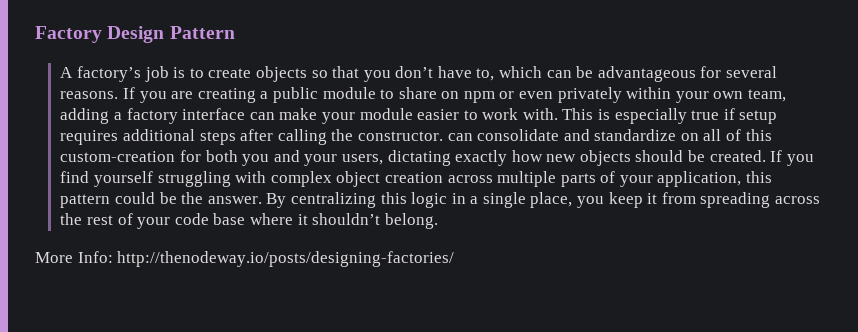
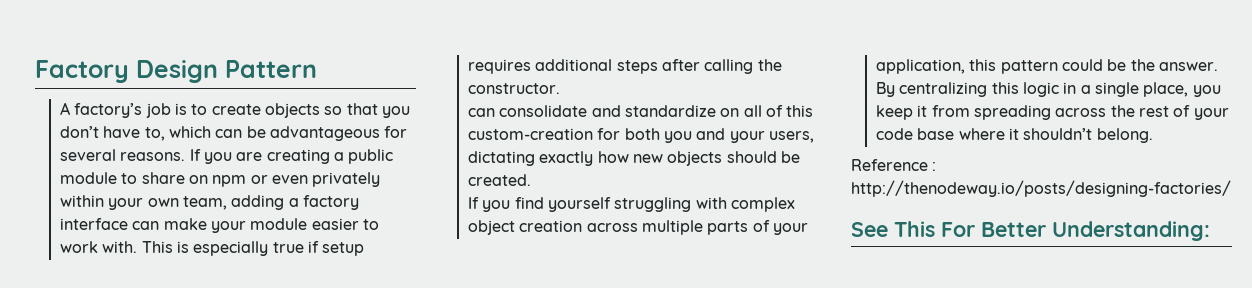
(443, 136) none -> (560, 88) //
(766, 156) none -> (531, 180) //
[35,251,113,263] More Info: -> [851,159,937,171] Reference :
(455, 259) none -> [851,221,1210,241] // See This For Better Understanding:

